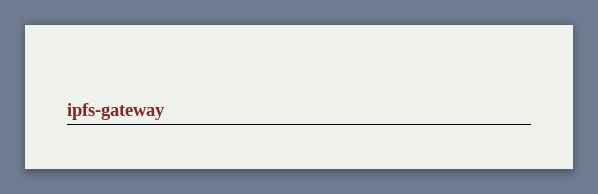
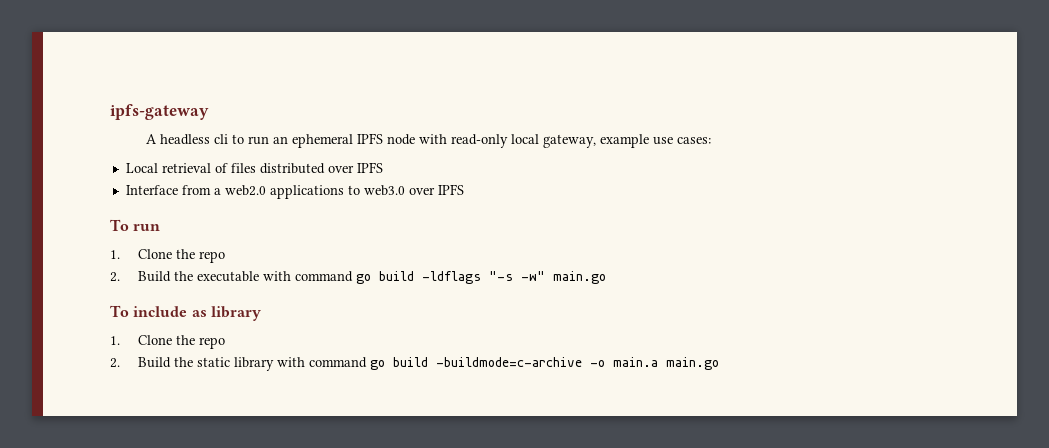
(165, 111) none -> [146,133,712,148] [125,162,383,174] [125,184,464,199] [110,219,161,231] [110,249,226,263] [110,271,607,284] [110,305,261,321] [110,335,226,349] [110,357,720,371] // A headless cli to run an ephemeral IPFS node with read-only local gateway, example use cases: // Local retrieval of files distributed over IPFS // Interface from a web2.0 applications to web3.0 over IPFS // To run // 1. Clone the repo // 2. Build the executable with command go build -ldflags "-s -w" main.go // To include as library // 1. Clone the repo // 2. Build the static library with command go build -buildmode=c-archive -o main.a main.go

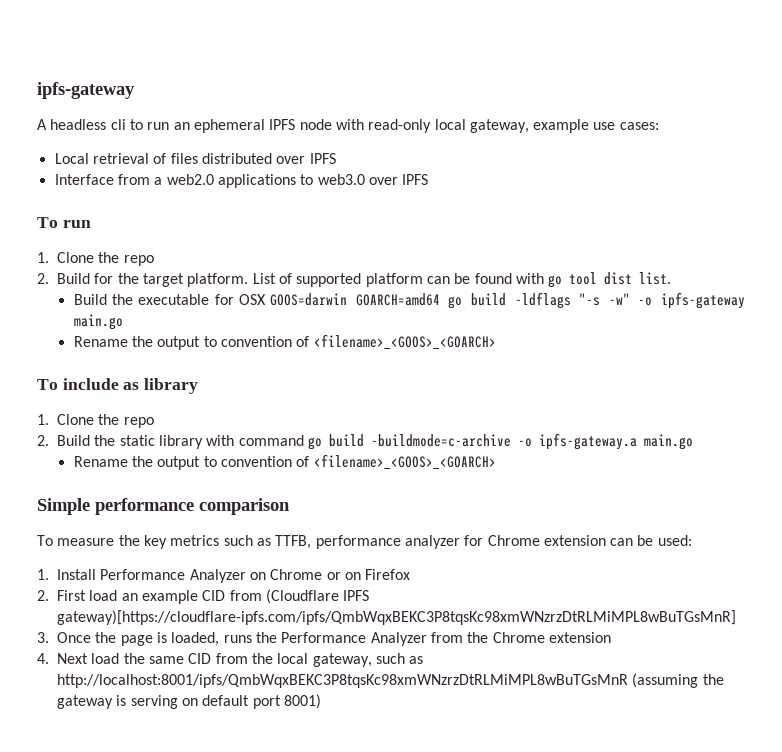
[174,271,354,282] the executable with command -> [94,272,672,288] [73,293,440,306] for the target platform. List of supported platform can be found with go tool dist list. // Build the executable for OSX GOOS=darwin GOARCH=amd64
[553,271,607,284] main.go -> [638,292,745,309] [73,314,123,330] [73,334,496,350] -o ipfs-gateway main.go // Rename the output to convention of <filename>_<GOOS>_<GOARCH>
[613,357,720,370] main.a main.go -> [538,433,693,450] [73,454,496,470] [37,498,290,515] [37,535,692,549] [37,569,411,583] [37,589,370,604] [57,610,736,625] [37,632,611,646] [37,653,424,667] [57,673,724,688] [57,694,321,709] ipfs-gateway.a main.go // Rename the output to convention of <filename>_<GOOS>_<GOARCH> // Simple performance comparison // To measure the key metrics such as TTFB, performance analyzer for Chrome extension can be used: // 1. Install Performance Analyzer on Chrome or on Firefox // 2. First load an example CID from (Cloudflare IPFS gateway)[https://cloudflare-ipfs.com/ipfs/QmbWqxBEKC3P8tqsKc98xmWNzrzDtRLMiMPL8wBuTGsMnR] // 3. Once the page is loaded, runs the Performance Analyzer from the Chrome extension // 4. Next load the same CID from the local gateway, such as http://localhost:8001/ipfs/QmbWqxBEKC3P8tqsKc98xmWNzrzDtRLMiMPL8wBuTGsMnR (assuming the gateway is serving on default port 8001)

